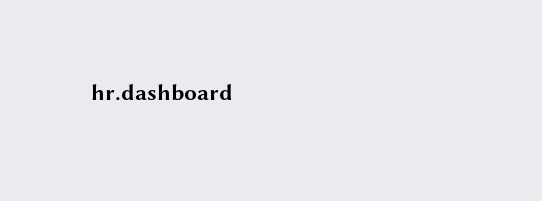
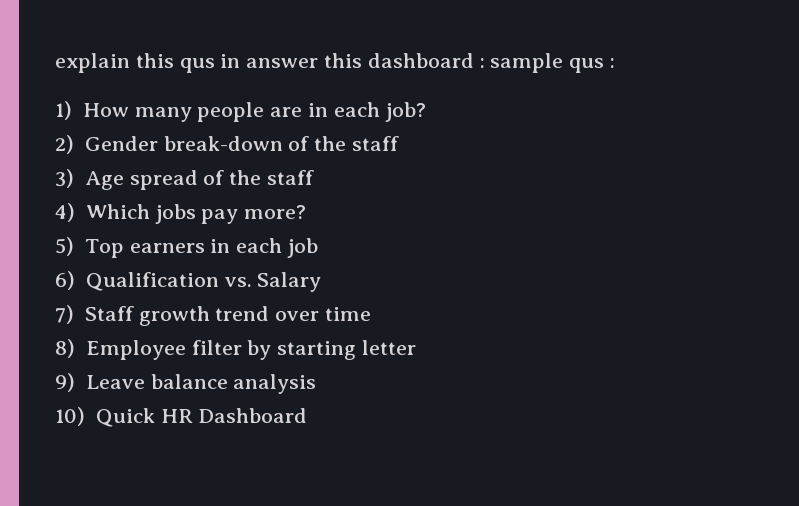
[91,84,233,101] hr.dashboard -> [55,53,616,73] [55,101,426,122] [55,135,399,154] [55,169,314,190] [55,203,307,224] [55,237,318,258] [55,271,322,292] [55,305,371,326] [55,339,416,360] [55,373,317,394] [55,407,308,427] explain this qus in answer this dashboard : sample qus : // 1) How many people are in each job? // 2) Gender break-down of the staff // 3) Age spread of the staff // 4) Which jobs pay more? // 5) Top earners in each job // 6) Qualification vs. Salary // 7) Staff growth trend over time // 8) Employee filter by starting letter // 9) Leave balance analysis // 10) Quick HR Dashboard

